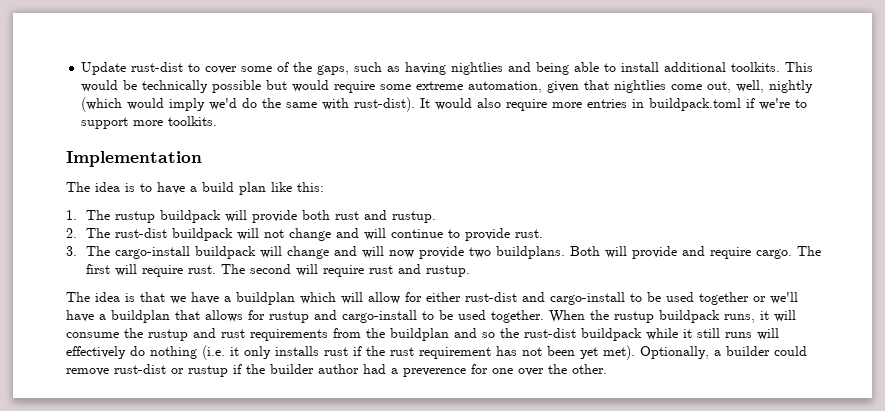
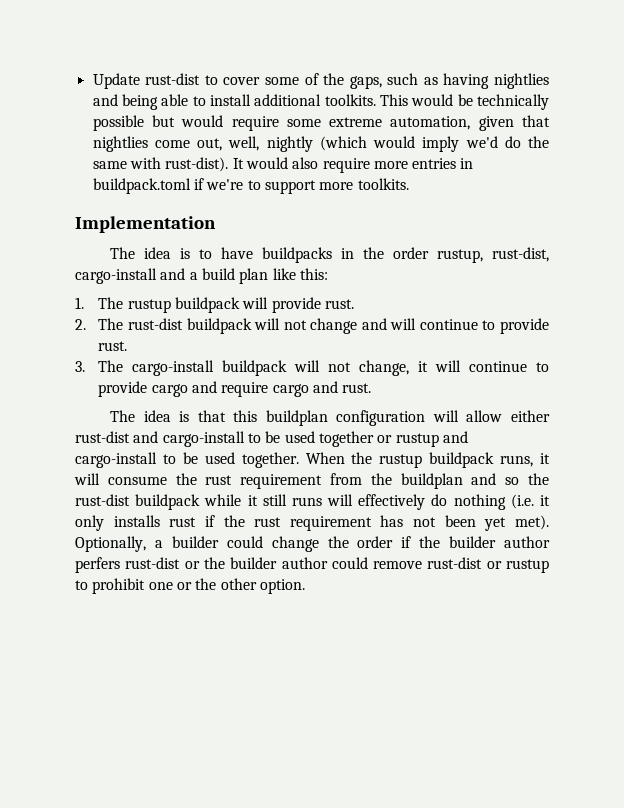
(185, 188) none -> [262,247,549,263] [75,268,186,284] buildpacks in the order rustup, rust-dist, cargo-install and
[301,210,436,223] both rust and rustup. -> [325,299,355,309] rust.
[286,246,821,259] [85,264,470,277] change and will now provide two buildplans. Both will provide and require cargo. The first will require rust. The second will require rust and rustup. -> [328,360,549,376] [98,381,372,397] not change, it will continue to provide cargo and require cargo and rust.
[170,292,336,305] we have a buildplan which -> [233,410,426,426] this buildplan configuration
[405,292,422,302] for -> (503, 416) none
[770,292,798,304] [66,310,265,323] we'll have a buildplan that allows for -> (393, 439) none
[148,328,328,341] rustup and rust requirements -> [205,474,323,489] rust requirement
[66,364,607,377] remove rust-dist or rustup if the builder author had a preverence for one over the other. -> [271,536,550,552] [75,557,549,573] [75,578,305,594] change the order if the builder author perfers rust-dist or the builder author could remove rust-dist or rustup to prohibit one or the other option.

